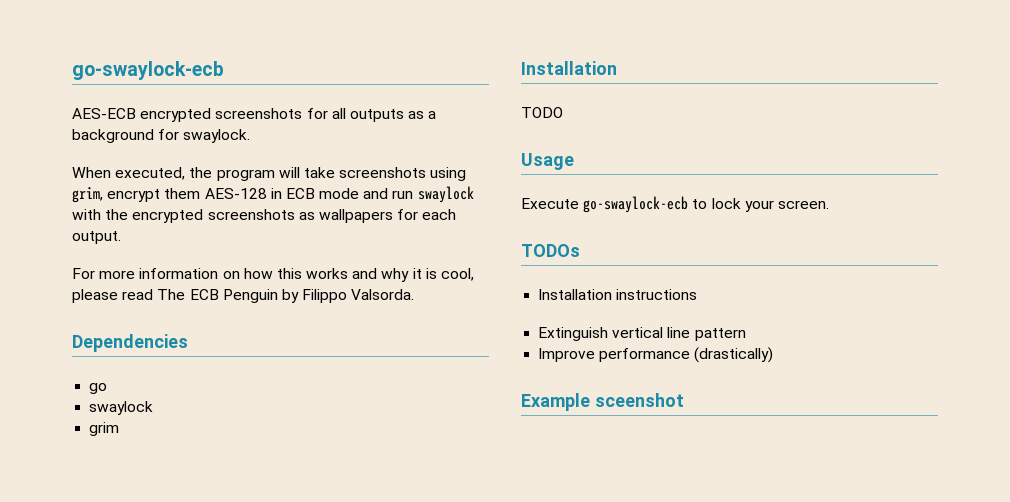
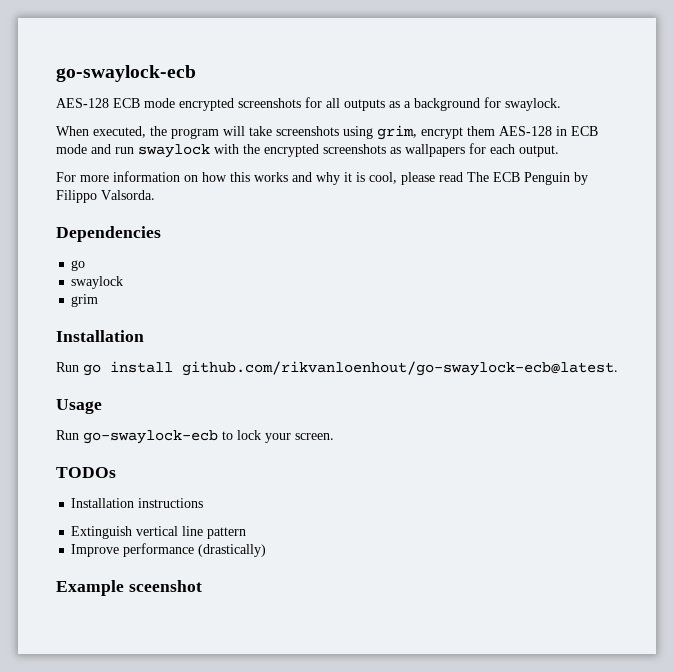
[72,108,136,119] AES-ECB -> [56,98,175,108] AES-128 ECB mode
[521,107,563,118] TODO -> [56,361,618,376] Run go install github.com/rikvanloenhout/go-swaylock-ecb@latest.
[521,198,579,209] Execute -> [56,430,79,440] Run

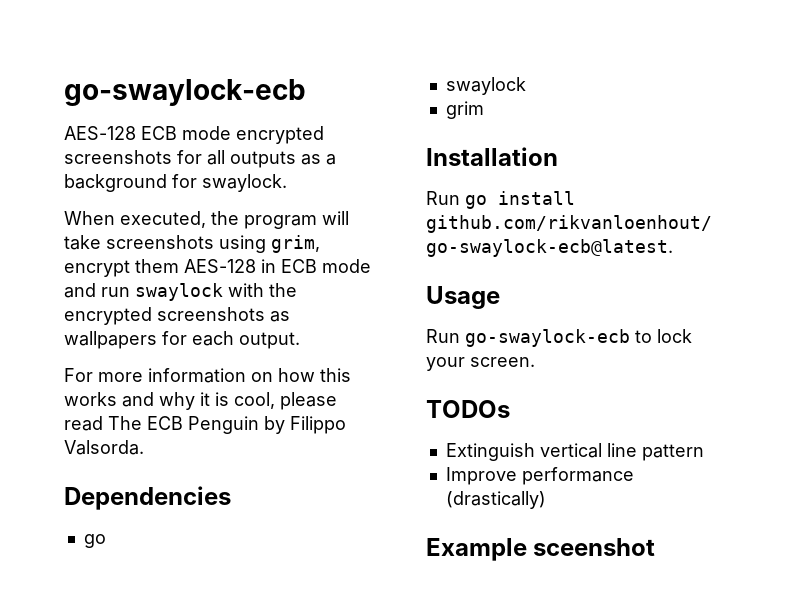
[71,498,204,508] // Installation instructions -> (510, 409) none

